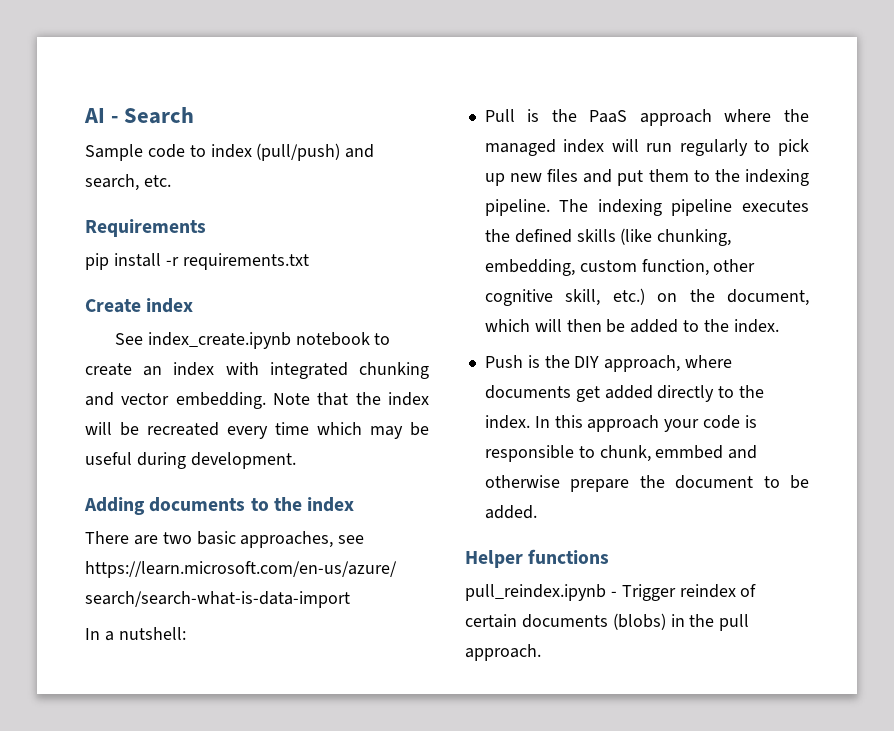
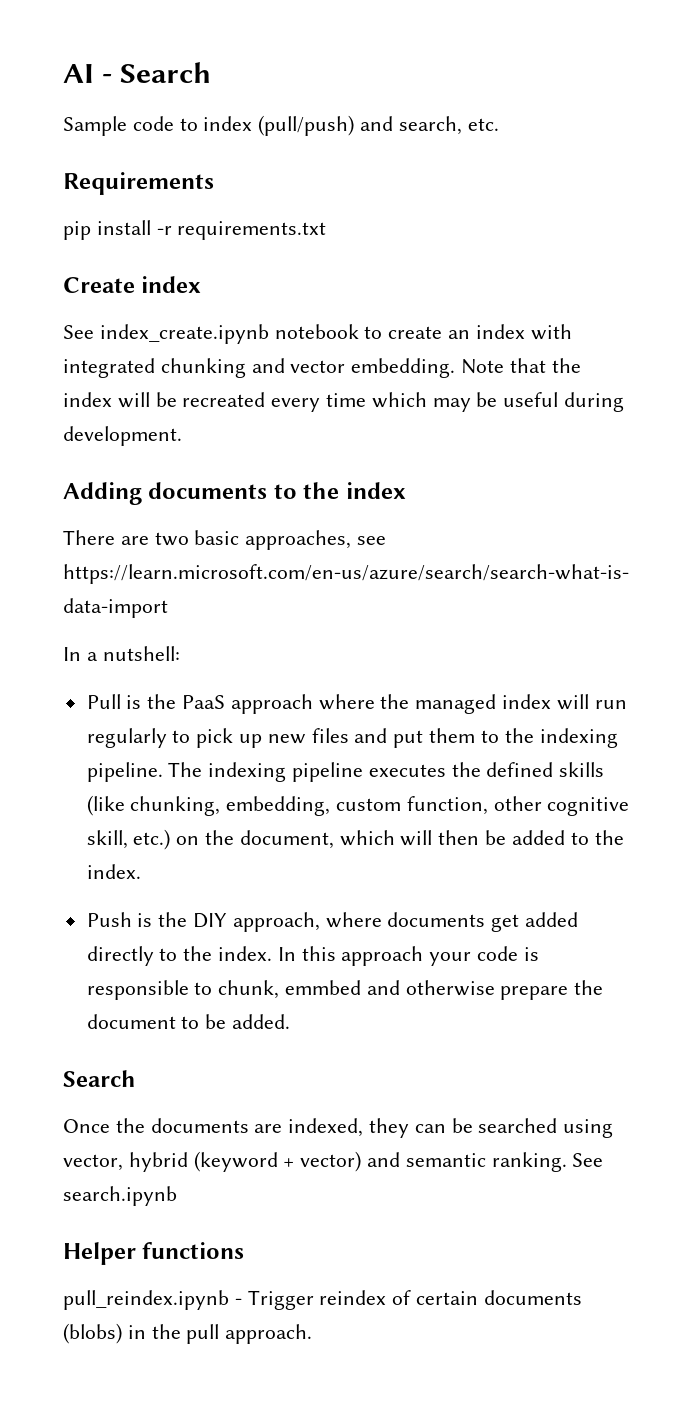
(537, 512) none -> [63,1070,136,1087] [63,1118,614,1138] [63,1151,604,1172] [63,1186,177,1206] // Search // Once the documents are indexed, they can be searched using vector, hybrid (keyword + vector) and semantic ranking. See search.ipynb

